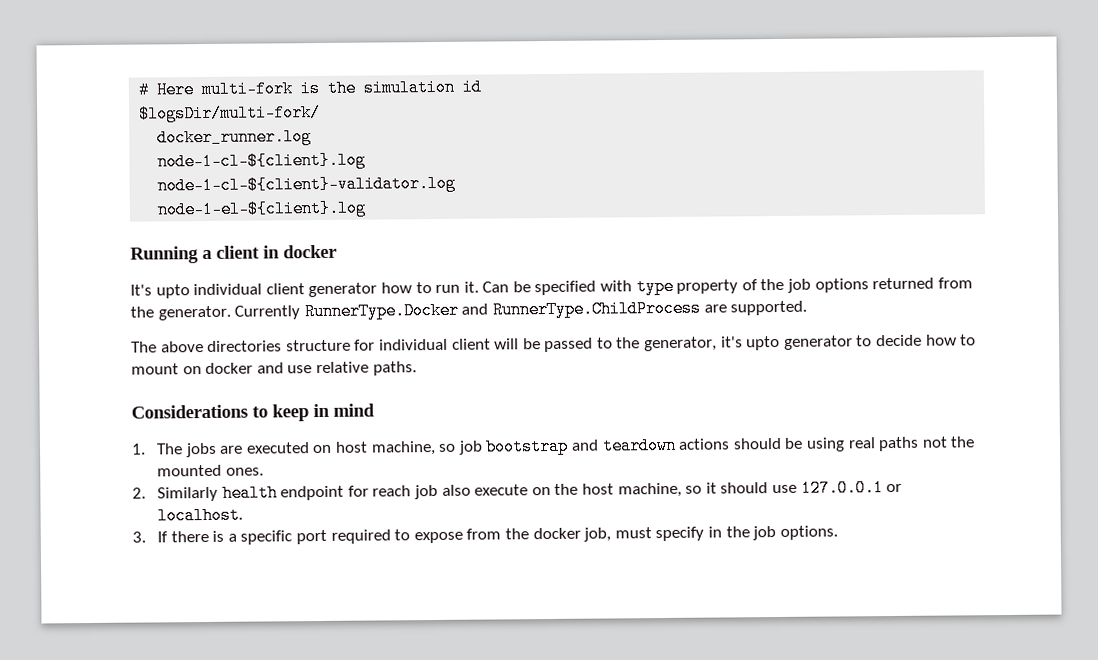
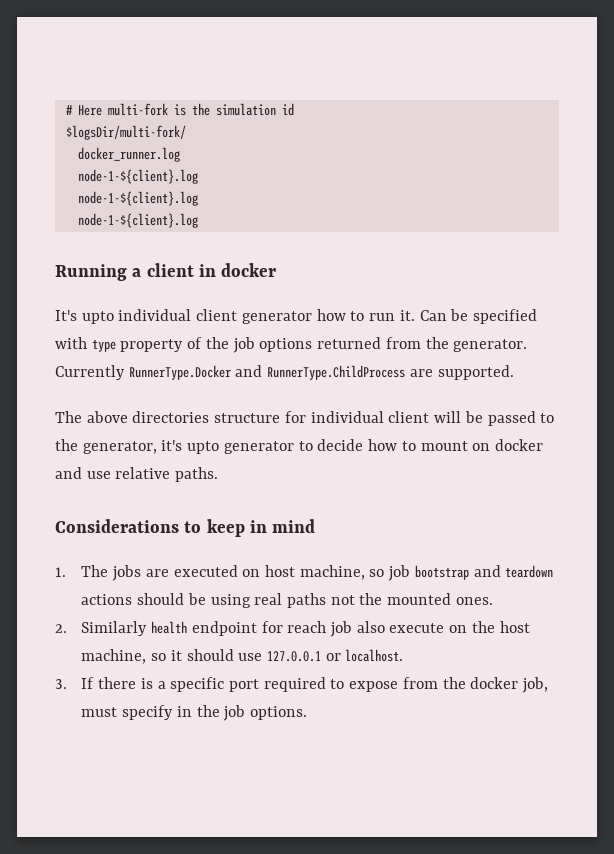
[157,151,367,171] [157,174,457,195] [157,199,368,219] node-1-cl-${client}.log // node-1-cl-${client}-validator.log // node-1-el-${client}.log -> [77,169,198,184] [77,191,198,206] [77,213,198,228] node-1-${client}.log // node-1-${client}.log // node-1-${client}.log

